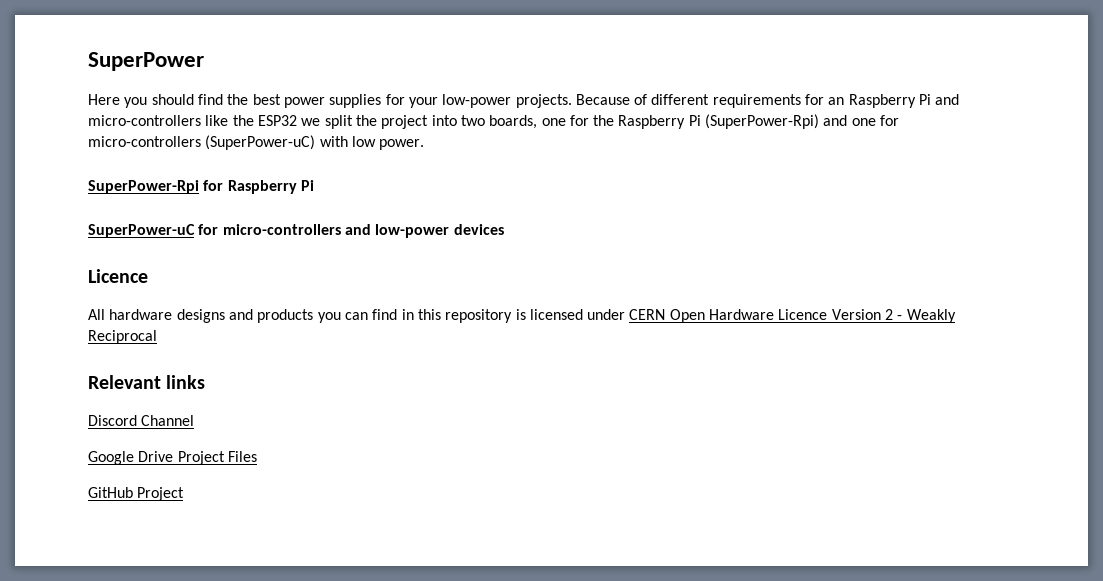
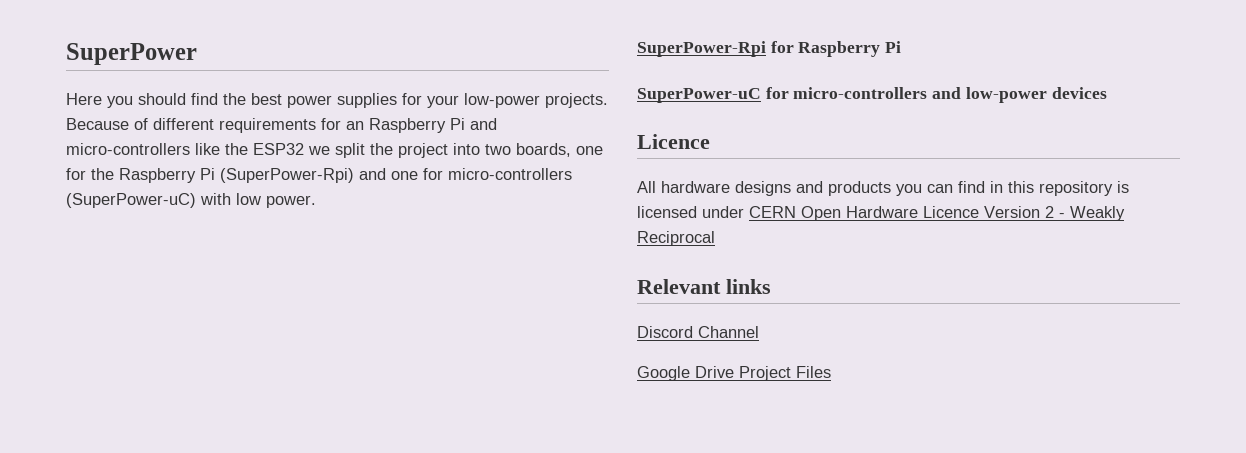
[88,487,185,501] // GitHub Project -> (831, 372) none

